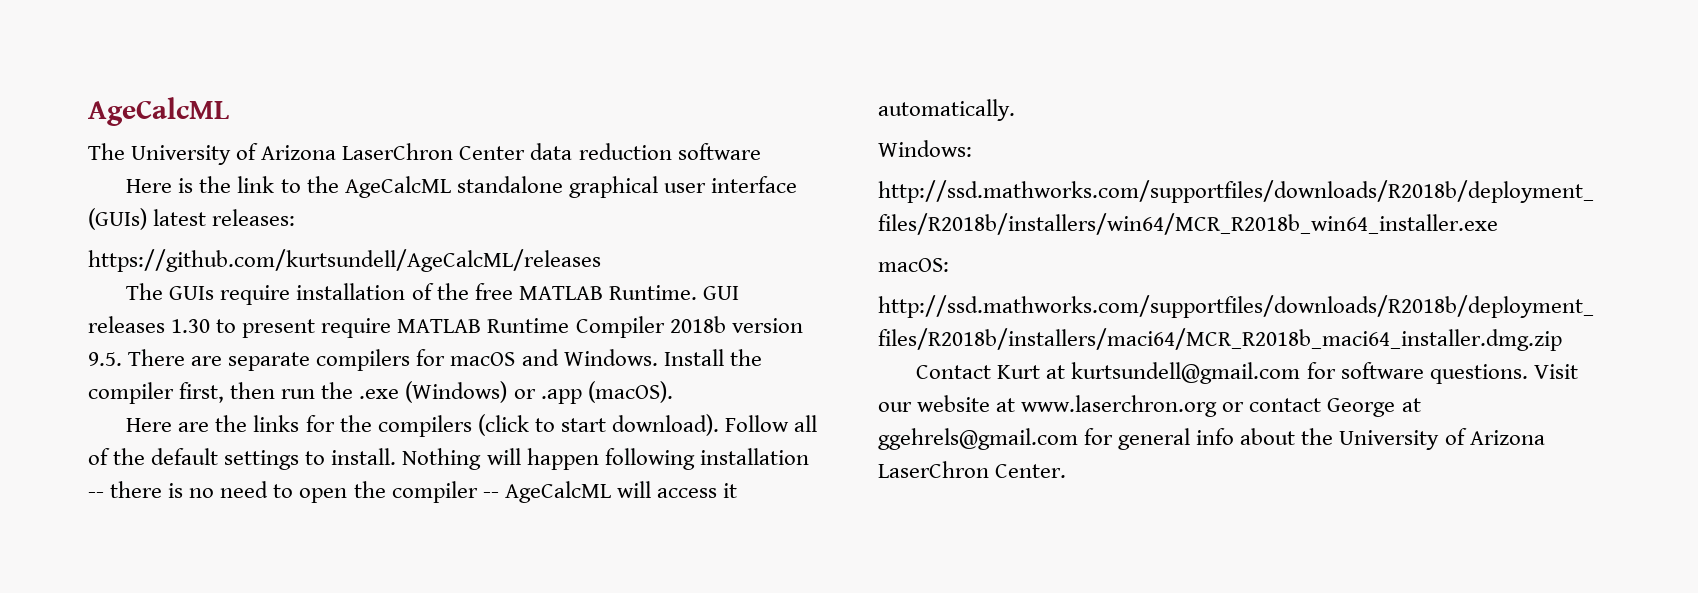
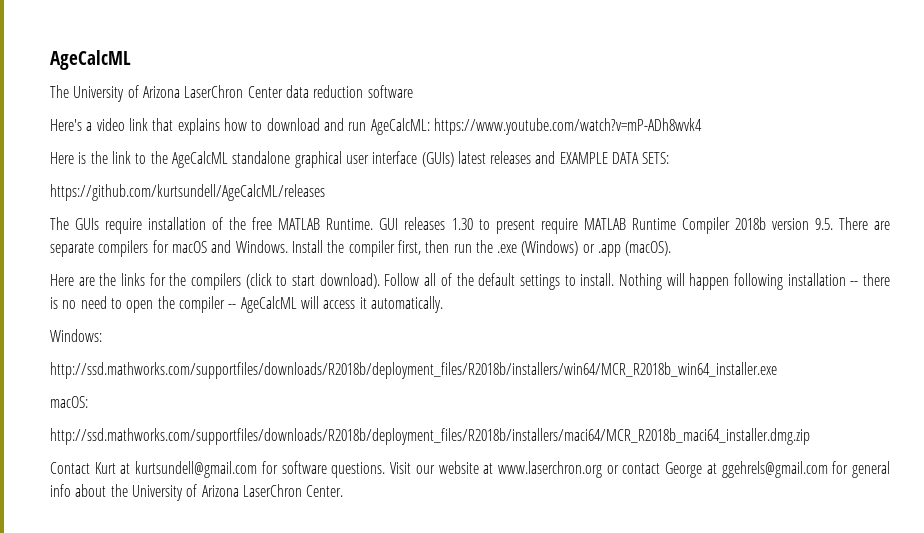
(761, 151) none -> [50,118,702,135] // Here's a video link that explains how to download and run AgeCalcML: https://www.youtube.com/watch?v=mP-ADh8wvk4
[212,209,296,226] releases: -> [490,151,670,164] releases and EXAMPLE DATA SETS:

